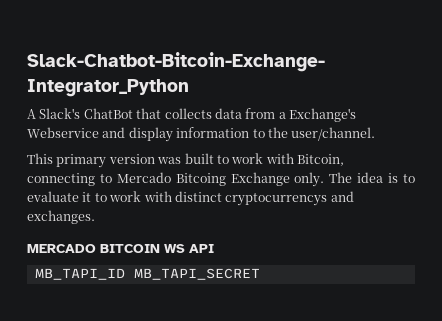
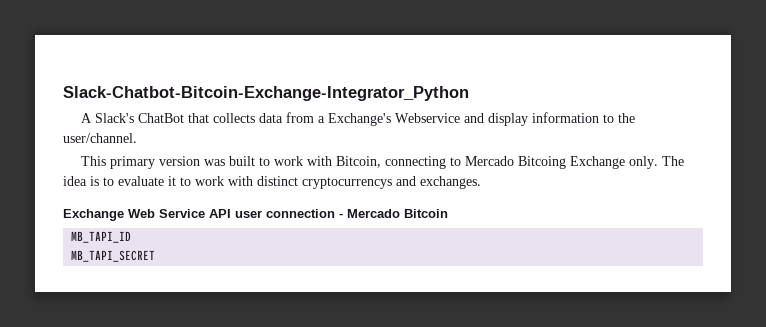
[27,244,214,253] MERCADO BITCOIN WS API -> [63,209,448,221] Exchange Web Service API user connection - Mercado Bitcoin
(125, 274) none -> (132, 237) //

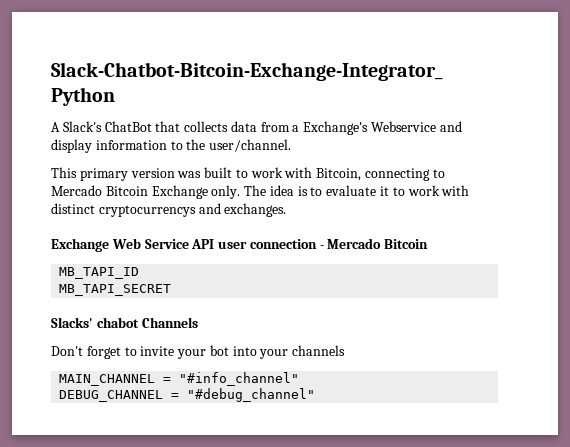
[518,156,567,169] Bitcoing -> [105,186,148,196] Bitcoin
(156, 256) none -> [51,317,198,328] [51,345,346,359] [59,372,300,386] [59,388,316,402] // Slacks' chabot Channels // Don't forget to invite your bot into your channels // MAIN_CHANNEL = "#info_channel" // DEBUG_CHANNEL = "#debug_channel"

